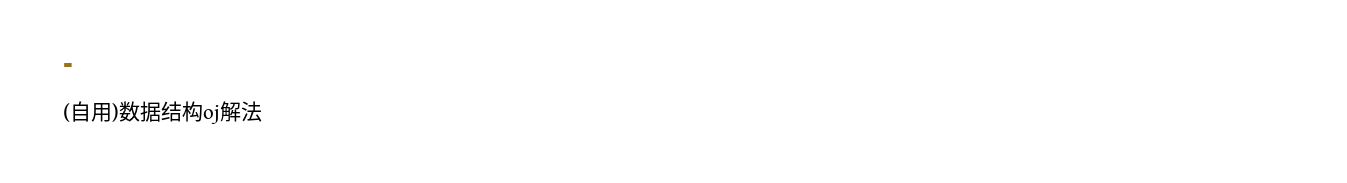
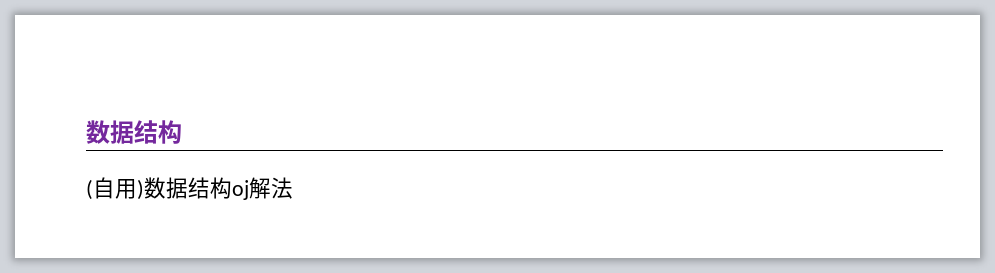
[63,63,73,73] - -> [86,120,182,144] 数据结构

